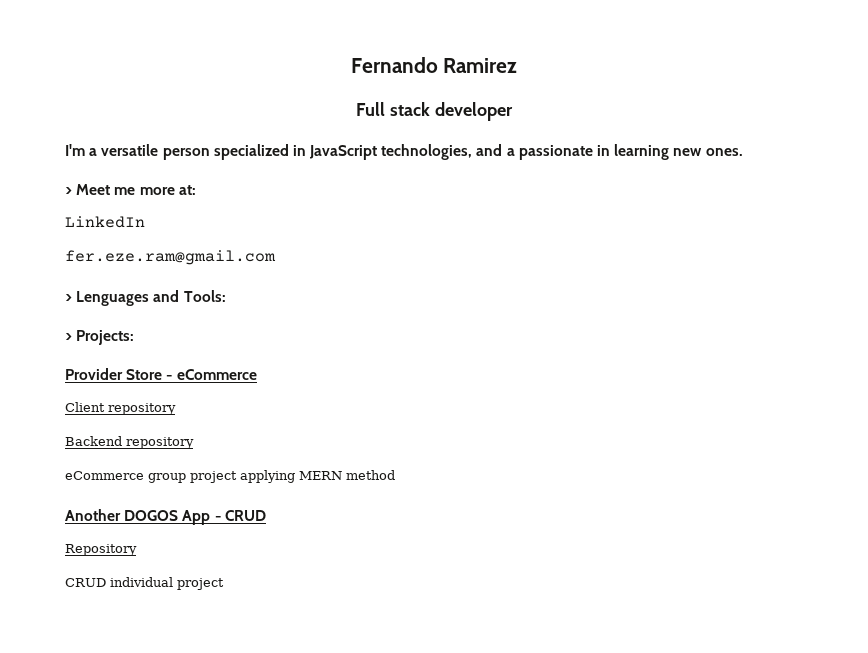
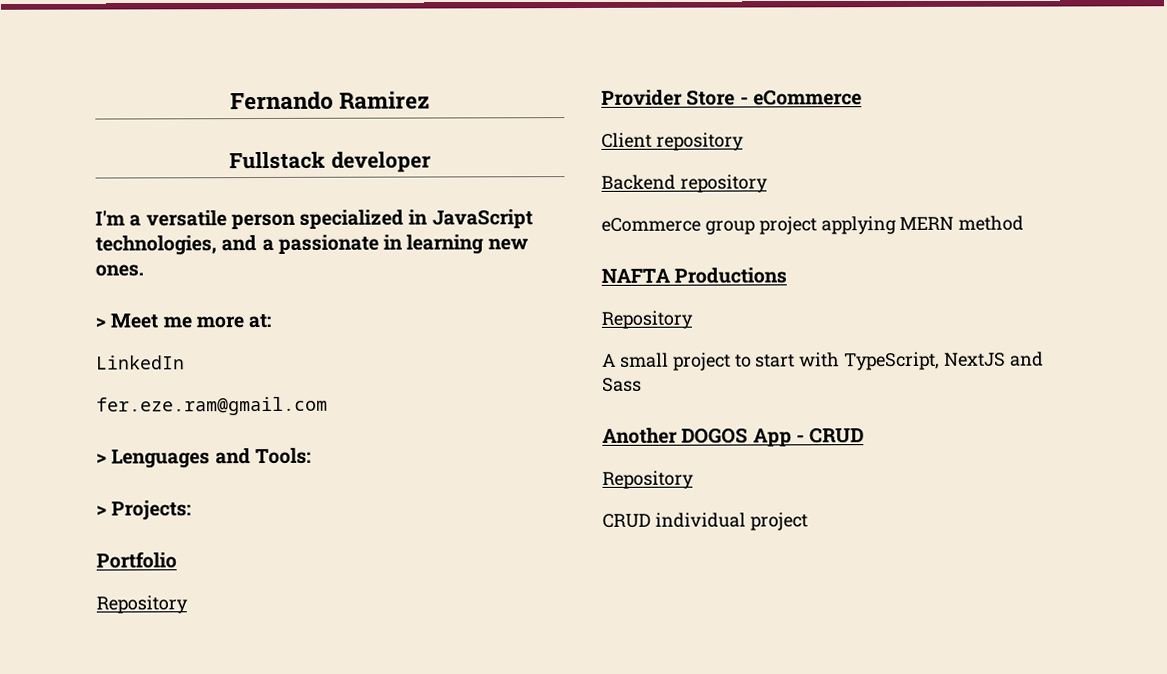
[356,102,430,116] Full stack -> [229,151,327,170] Fullstack
(135, 337) none -> [96,551,177,569] [96,595,188,614] // Portfolio // Repository
(395, 475) none -> [601,267,788,284] [601,310,693,329] [602,351,1044,371] [602,377,642,392] // NAFTA Productions // Repository // A small project to start with TypeScript, NextJS and Sass

